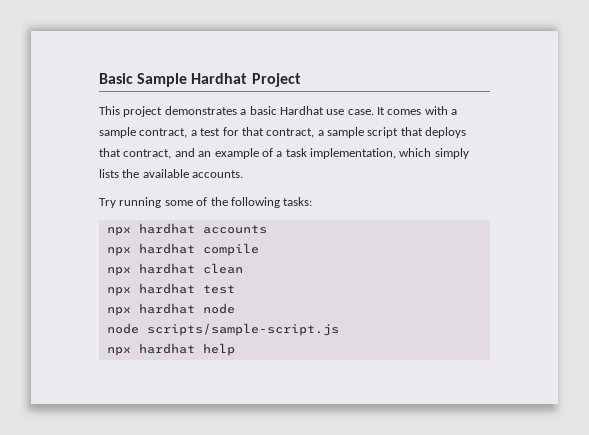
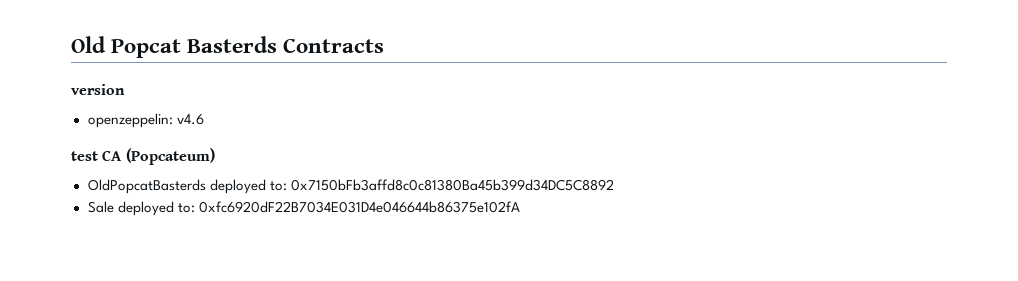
[99,73,301,87] [99,106,458,117] [99,127,467,138] [99,148,469,159] [99,169,244,178] [99,197,313,208] [106,223,267,236] [106,243,259,256] [106,263,243,276] [106,283,235,296] [106,303,235,316] [106,323,339,336] [106,343,235,356] Basic Sample Hardhat Project // This project demonstrates a basic Hardhat use case. It comes with a sample contract, a test for that contract, a sample script that deploys that contract, and an example of a task implementation, which simply lists the available accounts. // Try running some of the following tasks: // npx hardhat accounts // npx hardhat compile // npx hardhat clean // npx hardhat test // npx hardhat node // node scripts/sample-script.js // npx hardhat help -> [71,36,385,58] [71,84,125,95] [87,113,204,128] [71,148,215,165] [87,179,614,194] [87,201,520,216] Old Popcat Basterds Contracts // version // openzeppelin: v4.6 // test CA (Popcateum) // OldPopcatBasterds deployed to: 0x7150bFb3affd8c0c81380Ba45b399d34DC5C8892 // Sale deployed to: 0xfc6920dF22B7034E031D4e046644b86375e102fA

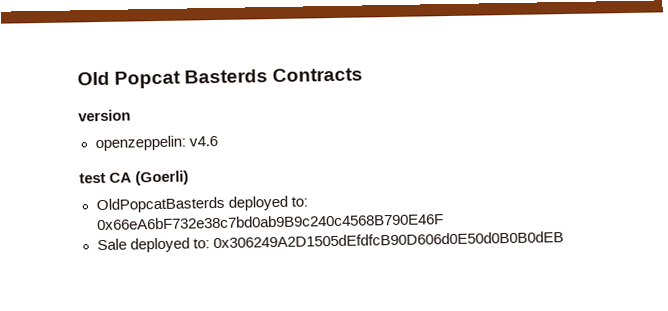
[125,148,215,165] (Popcateum) -> [135,170,190,186] (Goerli)
[290,179,614,191] 0x7150bFb3affd8c0c81380Ba45b399d34DC5C8892 -> [96,213,444,231] 0x66eA6bF732e38c7bd0ab9B9c240c4568B790E46F
[198,201,520,213] 0xfc6920dF22B7034E031D4e046644b86375e102fA -> [212,231,564,249] 0x306249A2D1505dEfdfcB90D606d0E50d0B0B0dEB

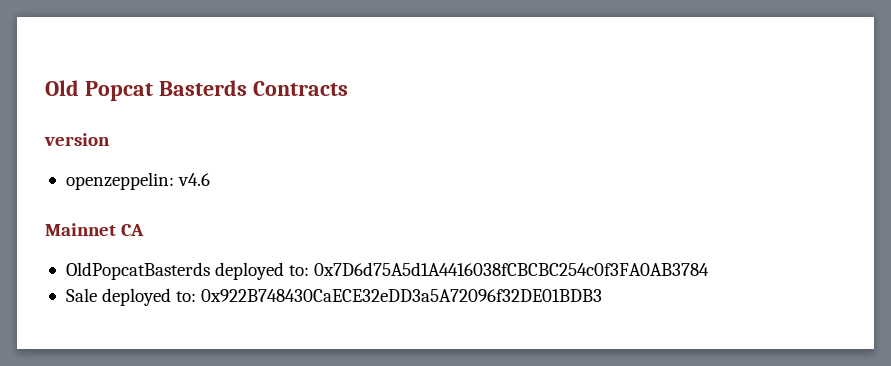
[79,172,106,184] test -> [45,223,116,236] Mainnet
[135,170,190,186] (Goerli) -> (145, 230) none
[96,213,444,231] 0x66eA6bF732e38c7bd0ab9B9c240c4568B790E46F -> [314,262,710,276] 0x7D6d75A5d1A4416038fCBCBC254c0f3FA0AB3784
[212,231,564,249] 0x306249A2D1505dEfdfcB90D606d0E50d0B0B0dEB -> [201,289,603,302] 0x922B748430CaECE32eDD3a5A72096f32DE01BDB3

